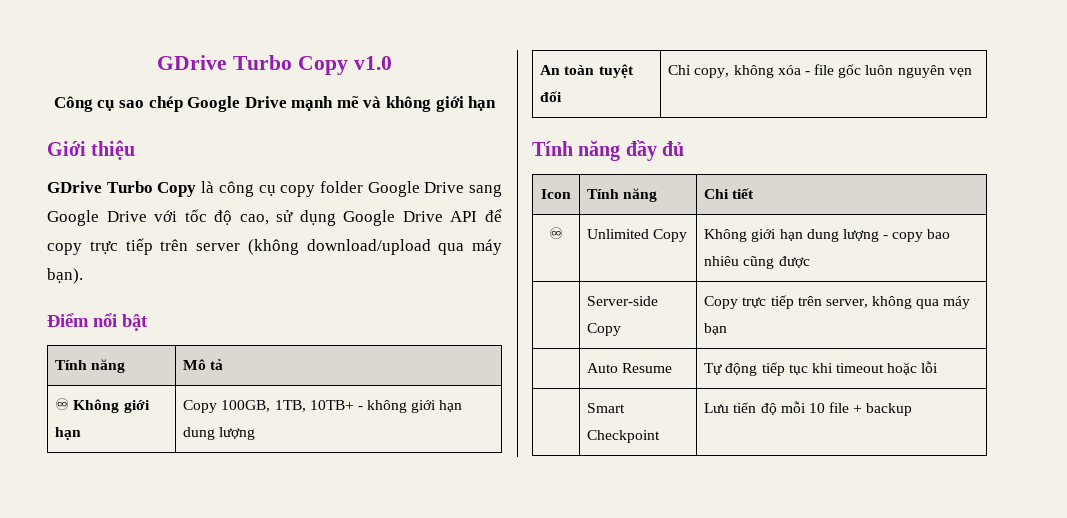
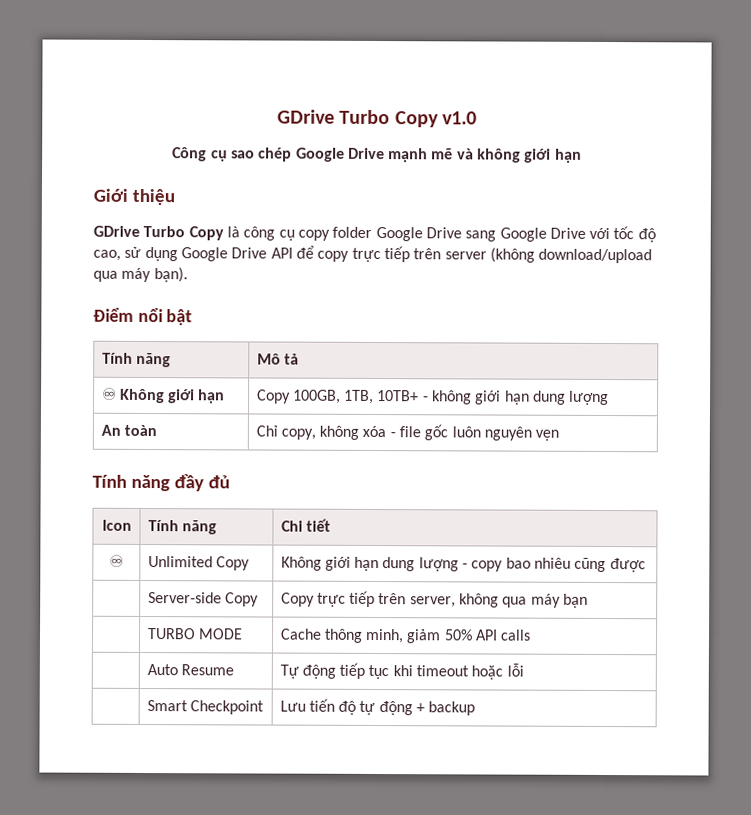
[598,64,634,78] [540,91,563,102] tuyệt đối -> (157, 430) none
(728, 329) none -> [146,628,243,640] [279,628,532,644] // | TURBO MODE | Cache thông minh, giảm 50% API calls
[780,401,850,413] mỗi 10 file -> [359,700,413,716] tự động

